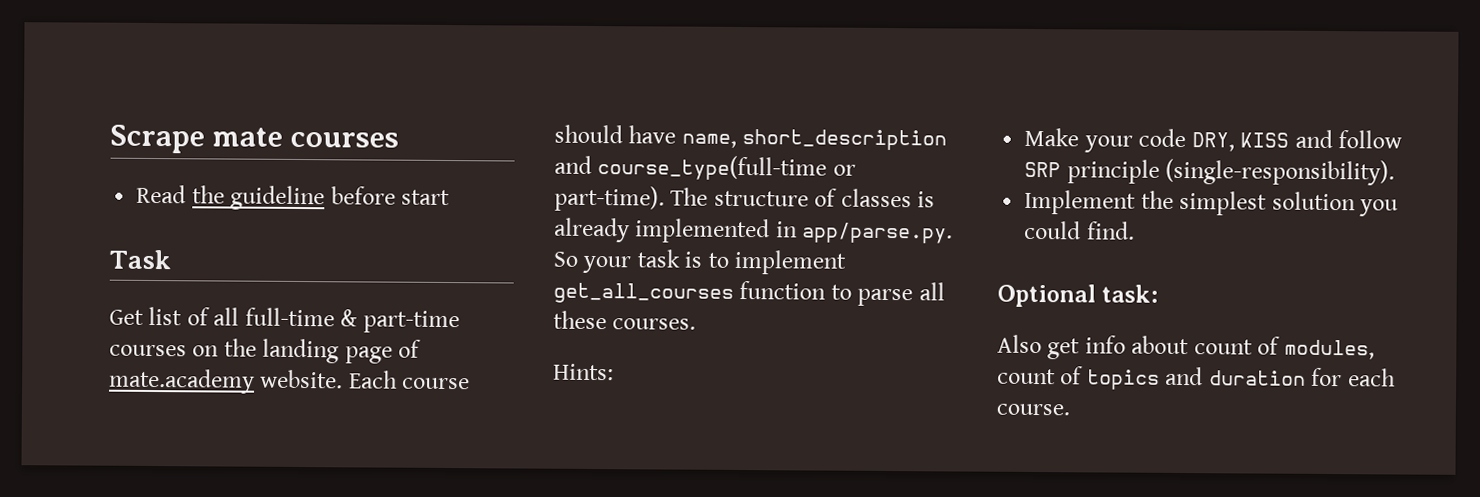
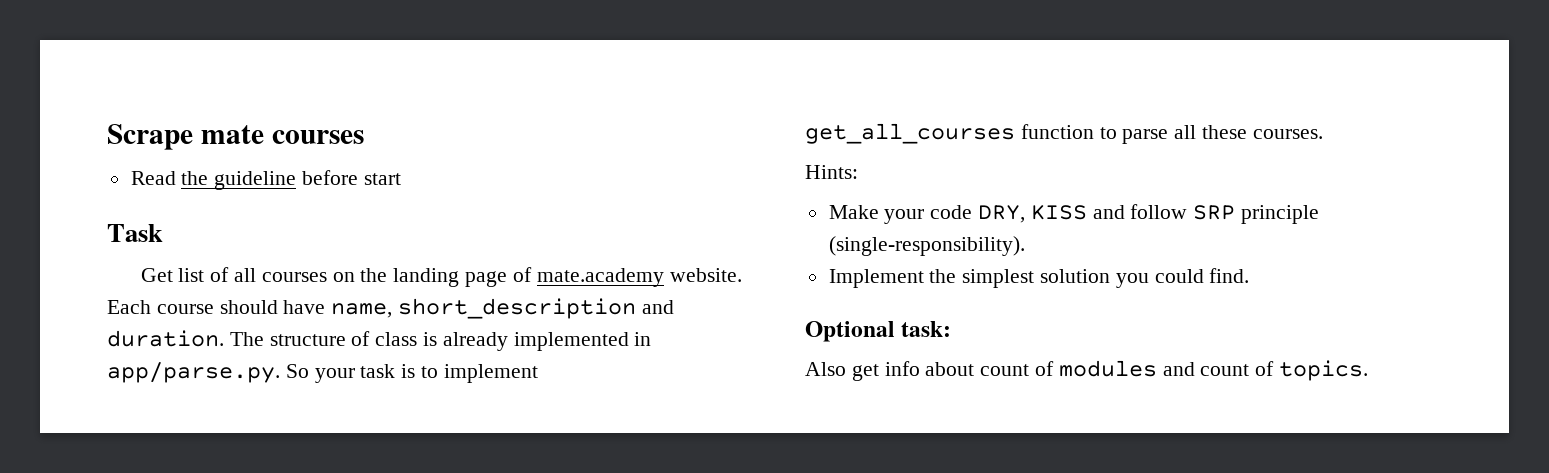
[244,307,460,334] full-time & part-time -> (257, 275) none
[597,155,856,181] [554,185,665,212] course_type(full-time or part-time). -> [107,330,224,347] duration.
[840,188,912,208] classes -> [375,332,418,346] class
[1283,339,1375,360] [997,366,1396,390] [996,403,1070,416] modules, count of topics and duration for each course. -> [1058,360,1369,381] modules and count of topics.

